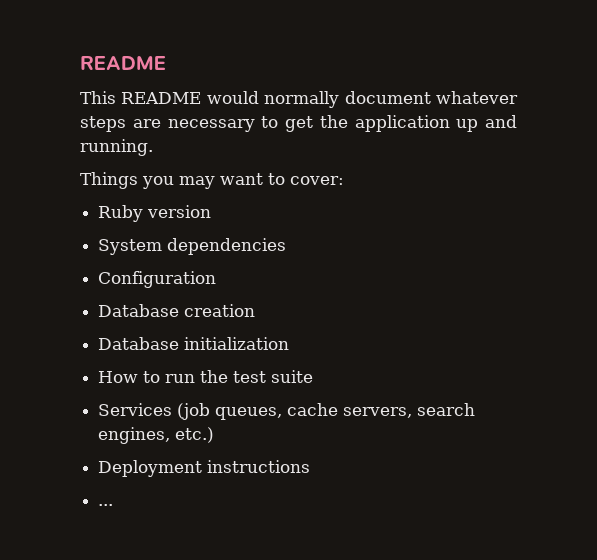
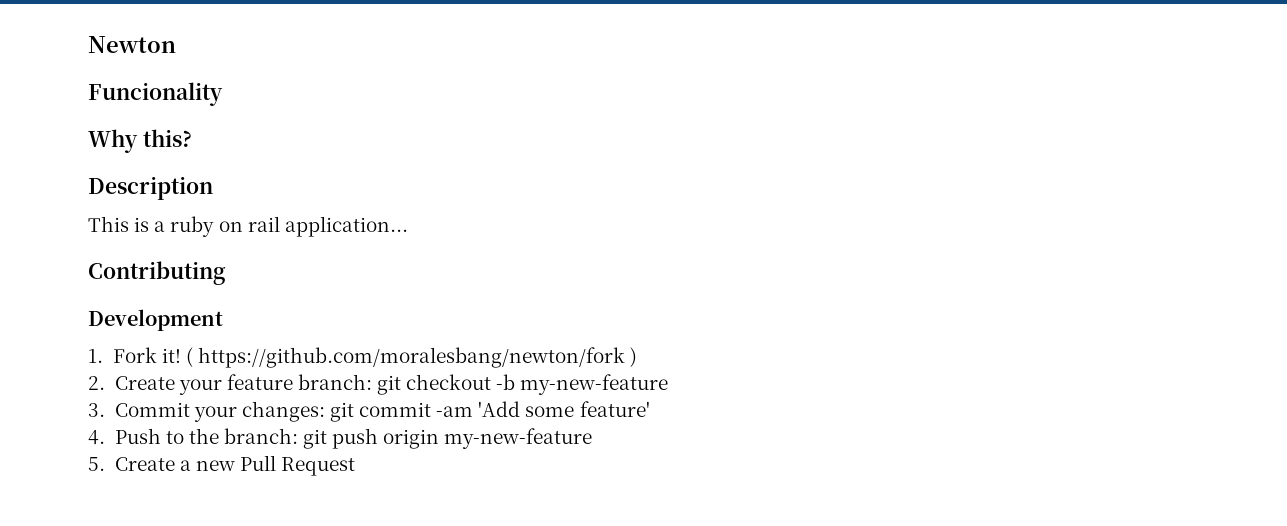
[80,56,166,70] [80,91,518,108] [80,115,517,132] [80,139,153,156] [80,172,344,189] [98,205,212,222] [98,238,287,255] [98,271,217,288] [98,304,256,317] [98,337,290,350] [98,370,314,383] [98,403,476,420] [98,427,215,444] [98,460,311,477] [98,504,114,506] README // This README would normally document whatever steps are necessary to get the application up and running. // Things you may want to cover: // Ruby version // System dependencies // Configuration // Database creation // Database initialization // How to run the test suite // Services (job queues, cache servers, search engines, etc.) // Deployment instructions // ... -> [88,36,176,53] [88,82,223,106] [88,129,192,153] [88,176,213,200] [88,216,408,237] [88,261,226,285] [88,309,223,331] [88,347,638,368] [88,374,669,395] [88,401,650,422] [88,428,593,449] [88,455,356,476] Newton // Funcionality // Why this? // Description // This is a ruby on rail application... // Contributing // Development // 1. Fork it! ( https://github.com/moralesbang/newton/fork ) // 2. Create your feature branch: git checkout -b my-new-feature // 3. Commit your changes: git commit -am 'Add some feature' // 4. Push to the branch: git push origin my-new-feature // 5. Create a new Pull Request

